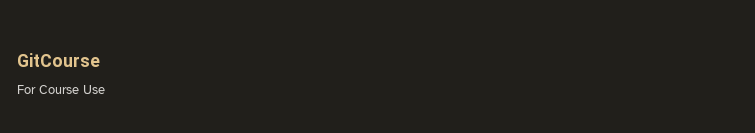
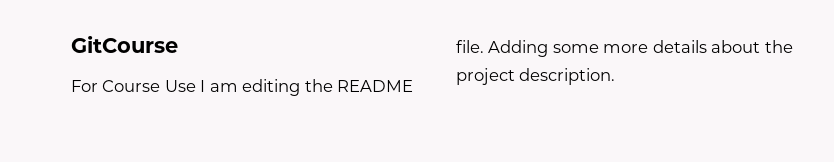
(105, 89) none -> [200,79,414,96] [456,40,793,57] [456,68,616,85] I am editing the README file. Adding some more details about the project description.

